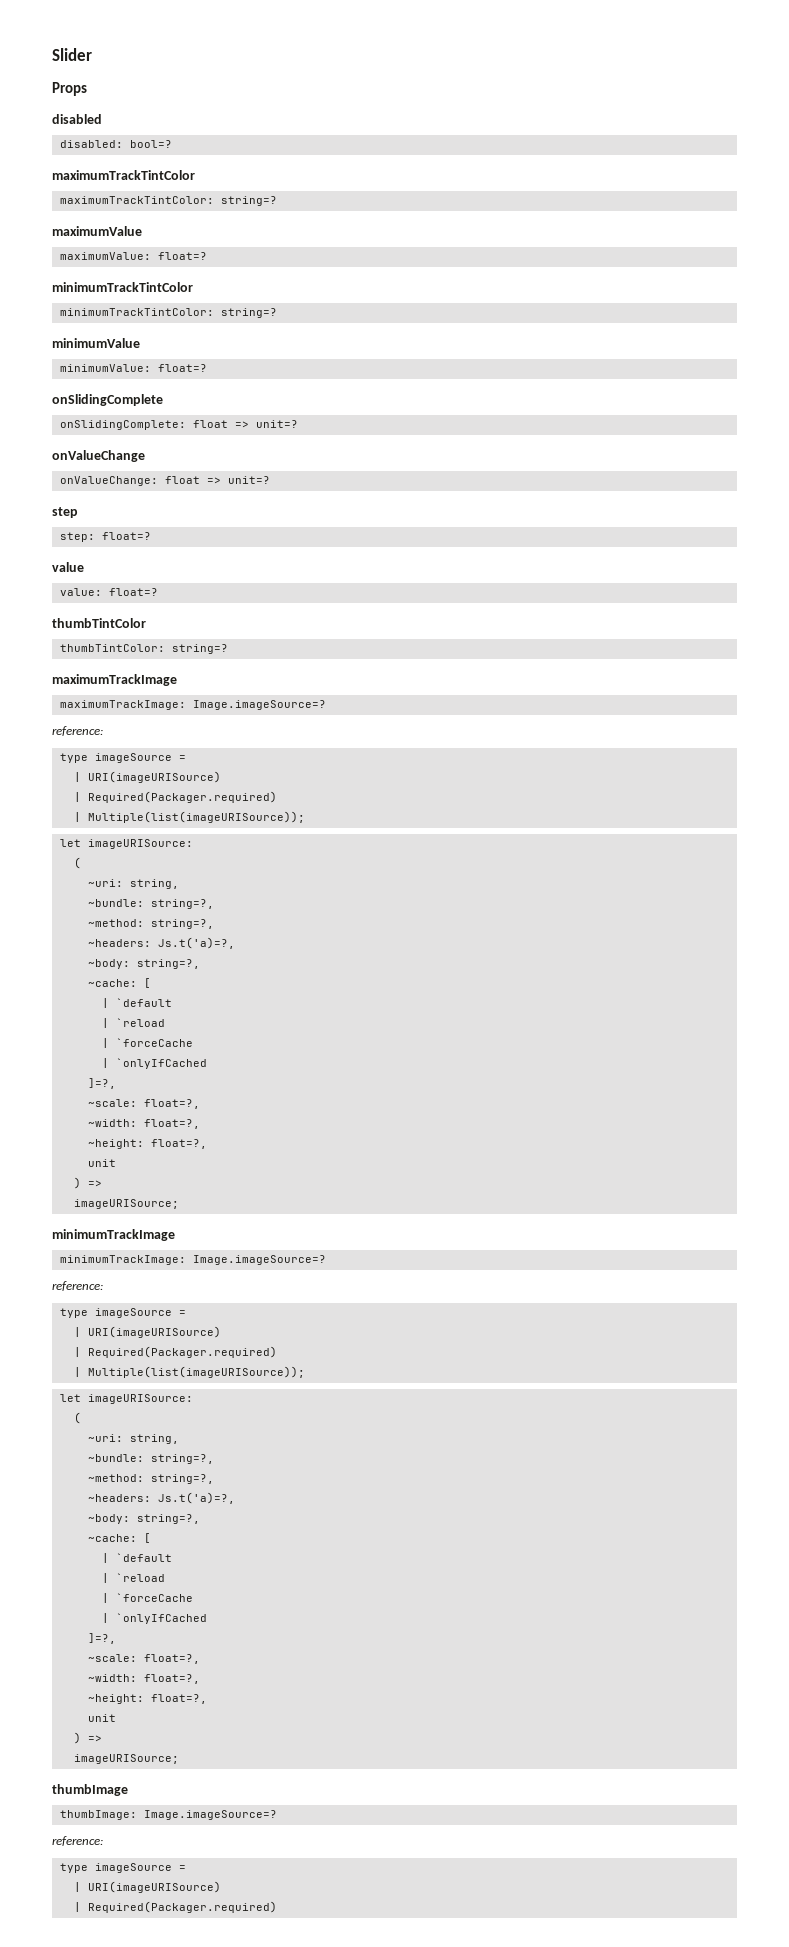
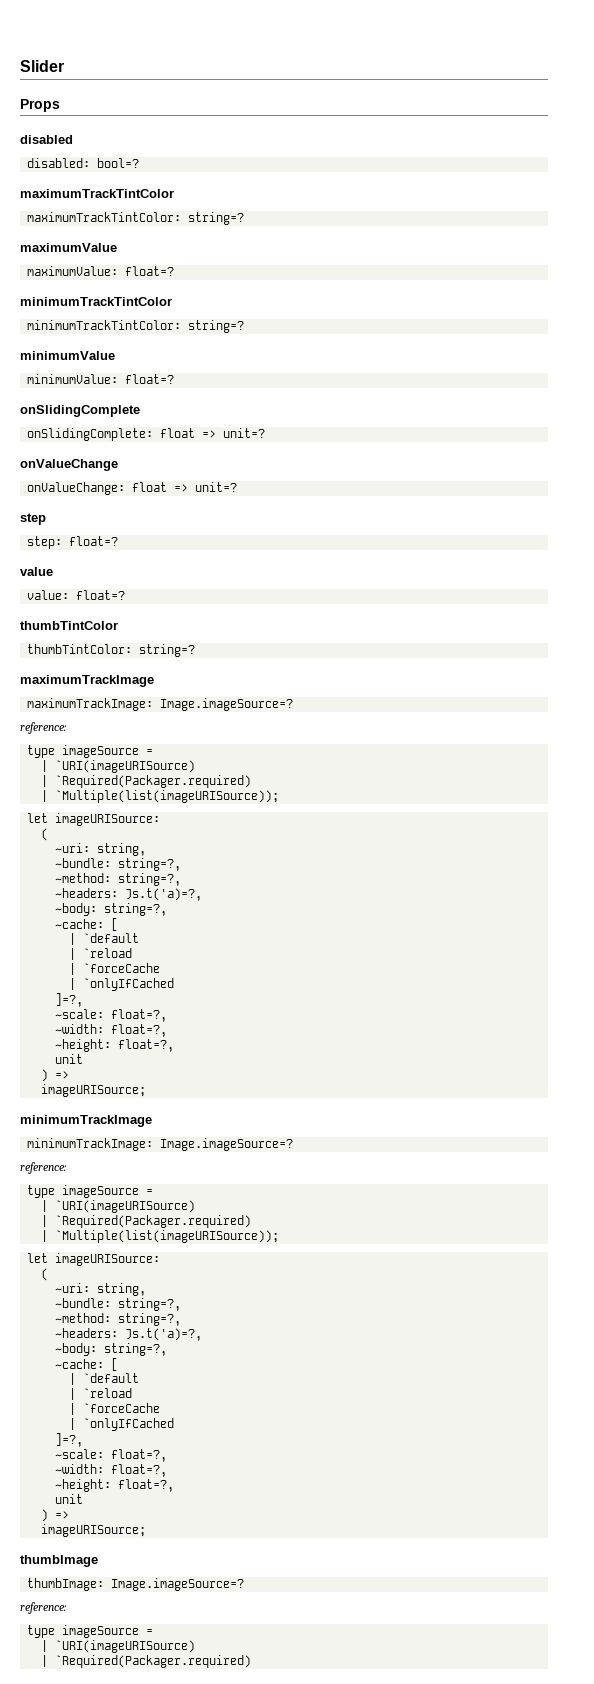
[87,771,221,783] [73,791,277,803] [73,811,305,823] URI(imageURISource) // | Required(Packager.required) // | Multiple(list(imageURISource)); -> [55,760,196,773] [41,775,252,788] [41,790,280,803] `URI(imageURISource) // | `Required(Packager.required) // | `Multiple(list(imageURISource));
[87,1326,221,1338] [73,1346,277,1358] [73,1366,305,1378] URI(imageURISource) // | Required(Packager.required) // | Multiple(list(imageURISource)); -> [55,1200,196,1213] [41,1215,252,1228] [41,1230,280,1243] `URI(imageURISource) // | `Required(Packager.required) // | `Multiple(list(imageURISource));
[87,1881,221,1893] [73,1901,277,1913] URI(imageURISource) // | Required(Packager.required) -> [55,1640,196,1653] [41,1655,252,1668] `URI(imageURISource) // | `Required(Packager.required)

